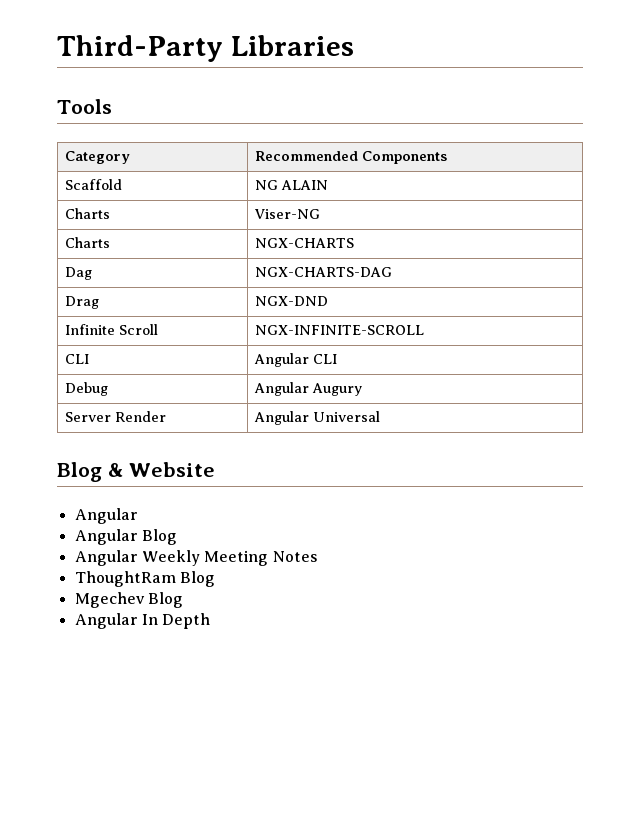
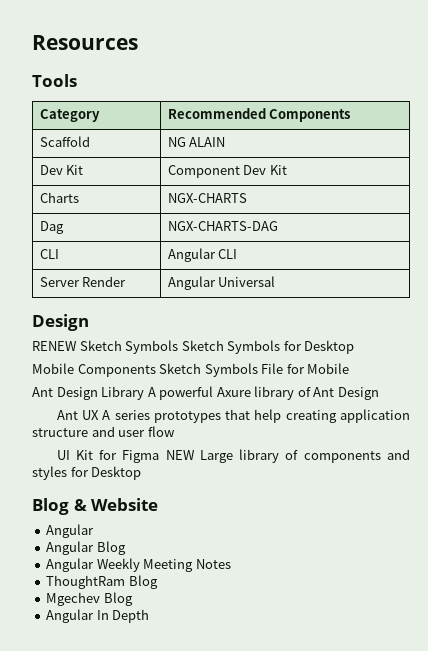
[57,35,354,62] Third-Party Libraries -> [32,35,138,50] Resources
[65,208,111,219] [254,209,321,219] Charts | Viser-NG -> [39,165,84,175] [167,165,287,178] Dev Kit | Component Dev Kit
[65,296,100,309] [255,296,329,306] [65,324,159,335] [255,325,425,335] // Drag | NGX-DND // Infinite Scroll | NGX-INFINITE-SCROLL -> (278, 226) none
[65,382,109,396] [254,382,363,396] // Debug | Angular Augury -> (238, 254) none
(381, 416) none -> [32,314,89,331] [32,340,355,354] [32,363,350,377] [32,386,379,400] [56,409,410,423] [32,426,175,437] [56,449,410,463] [32,466,142,480] // Design // RENEW Sketch Symbols Sketch Symbols for Desktop // Mobile Components Sketch Symbols File for Mobile // Ant Design Library A powerful Axure library of Ant Design // Ant UX A series prototypes that help creating application structure and user flow // UI Kit for Figma NEW Large library of components and styles for Desktop

